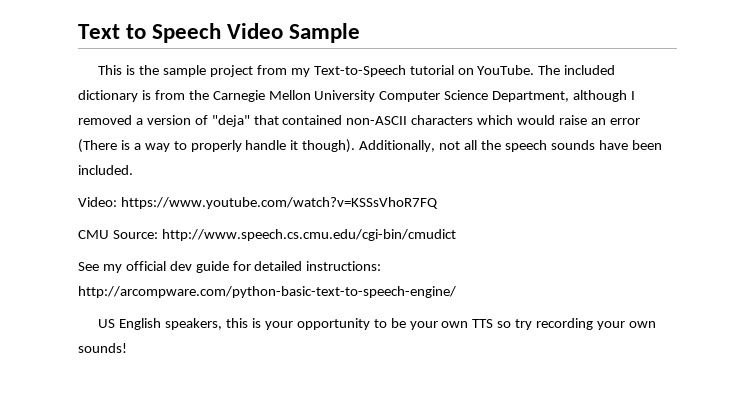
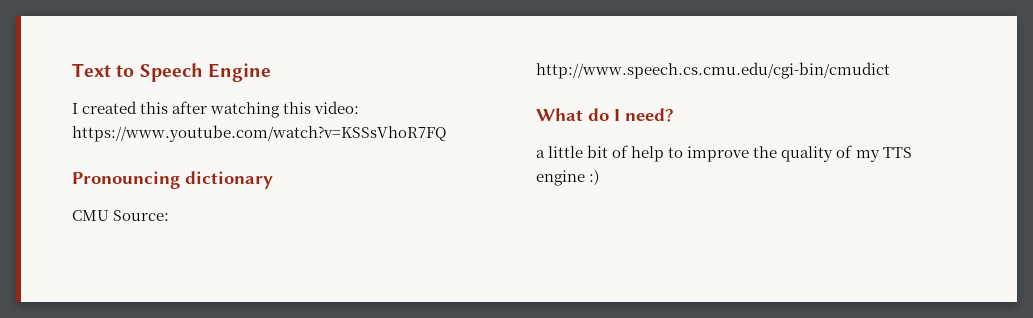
[227,23,361,43] [98,65,616,77] [78,90,636,102] [78,115,640,127] [78,139,662,153] [78,165,133,175] [78,197,438,209] [78,229,456,241] [78,261,382,273] [78,286,456,298] [98,318,656,330] [78,343,127,353] Video Sample // This is the sample project from my Text-to-Speech tutorial on YouTube. The included dictionary is from the Carnegie Mellon University Computer Science Department, although I removed a version of "deja" that contained non-ASCII characters which would raise an error (There is a way to properly handle it though). Additionally, not all the speech sounds have been included. // Video: https://www.youtube.com/watch?v=KSSsVhoR7FQ // CMU Source: http://www.speech.cs.cmu.edu/cgi-bin/cmudict // See my official dev guide for detailed instructions: http://arcompware.com/python-basic-text-to-speech-engine/ // US English speakers, this is your opportunity to be your own TTS so try recording your own sounds! -> [207,63,271,82] [72,101,360,118] [72,125,447,142] [72,171,273,189] [72,210,170,221] [536,62,890,79] [536,108,674,122] [536,145,912,162] [536,169,600,186] Engine // I created this after watching this video: https://www.youtube.com/watch?v=KSSsVhoR7FQ // Pronouncing dictionary // CMU Source: http://www.speech.cs.cmu.edu/cgi-bin/cmudict // What do I need? // a little bit of help to improve the quality of my TTS engine :)

